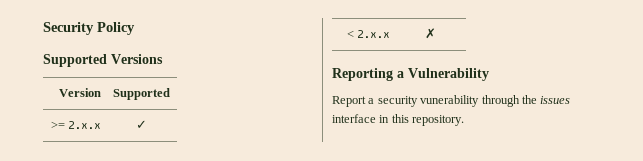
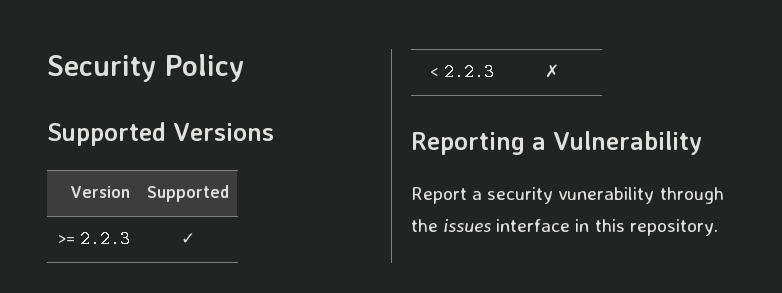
[68,121,102,129] 2.x.x -> [79,230,130,248] 2.2.3
[357,30,391,38] 2.x.x -> [443,63,494,81] 2.2.3

